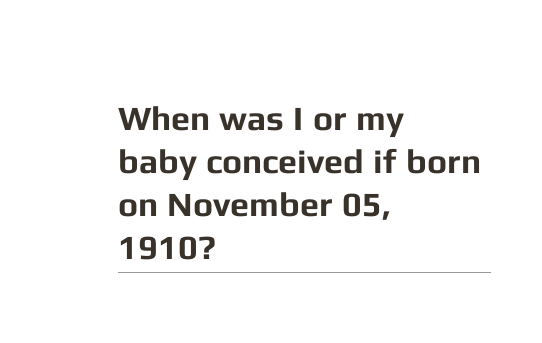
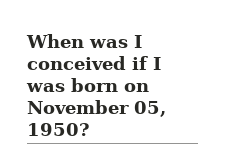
[312,113,404,138] [118,148,398,181] or my baby conceived if -> [27,56,161,70] [26,83,65,92] conceived if I was
[118,236,216,260] 1910? -> [27,123,90,136] 1950?

